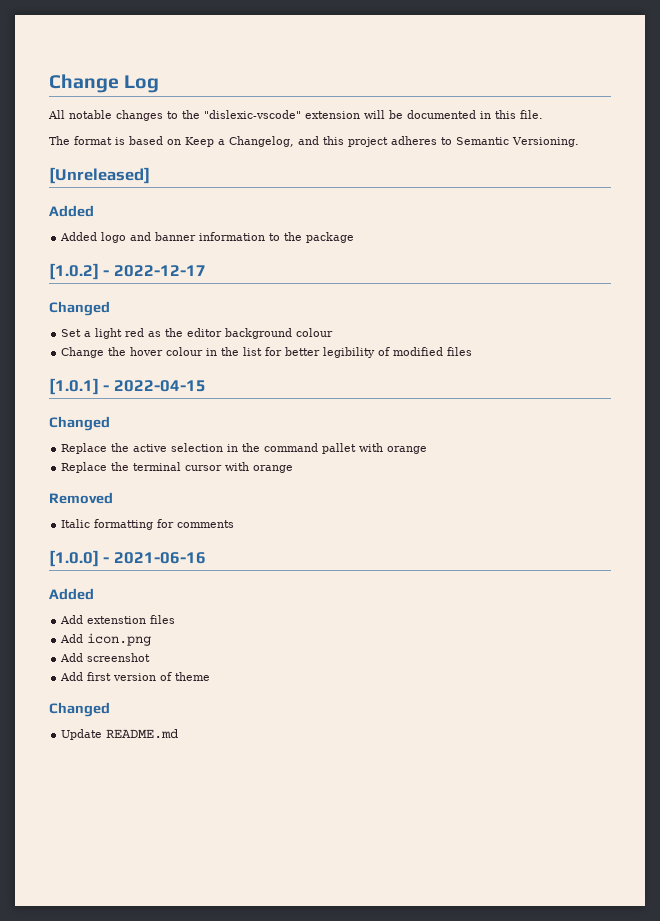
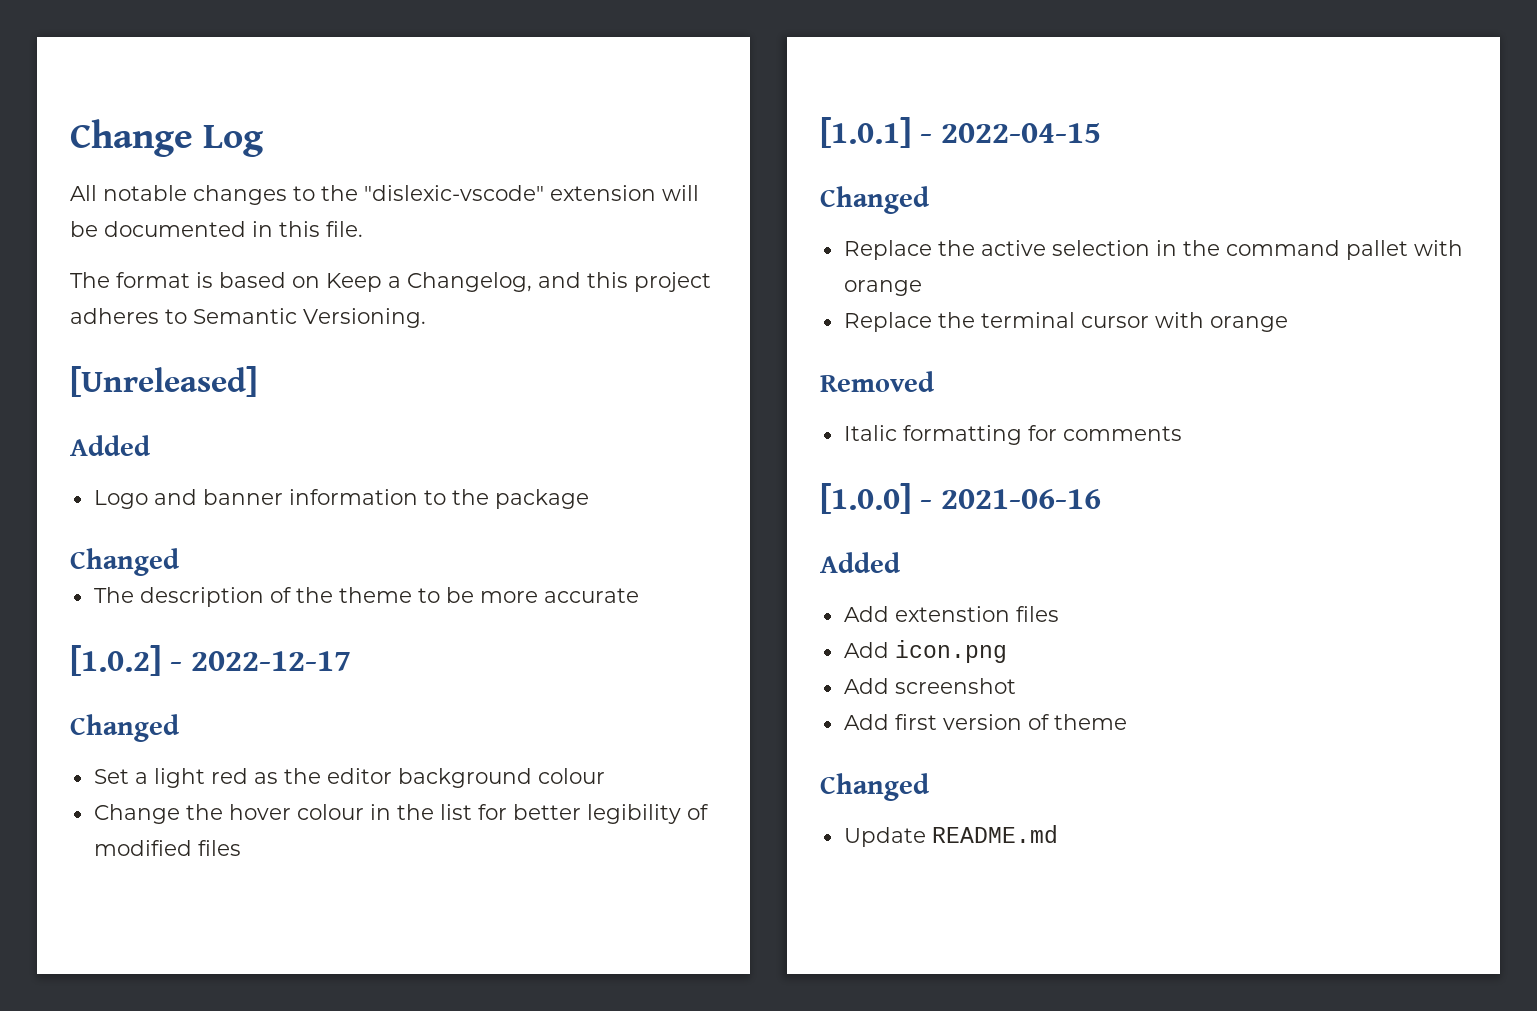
[60,232,127,243] Added logo -> [93,490,148,509] Logo
(355, 237) none -> [70,548,180,576] [93,587,639,607] // Changed // The description of the theme to be more accurate

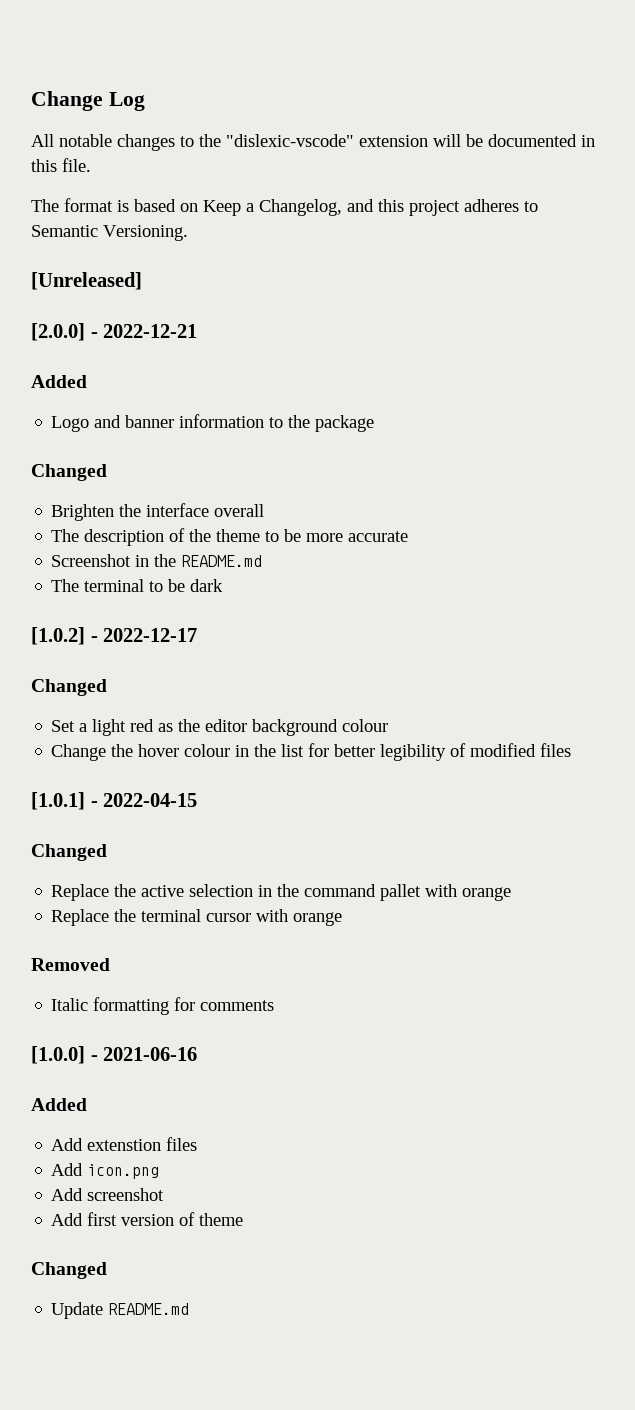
(257, 381) none -> [31,323,198,341] // [2.0.0] - 2022-12-21
(180, 562) none -> [51,503,265,521] // Brighten the interface overall
(639, 595) none -> [51,554,263,567] [51,579,224,592] // Screenshot in the README.md // The terminal to be dark

